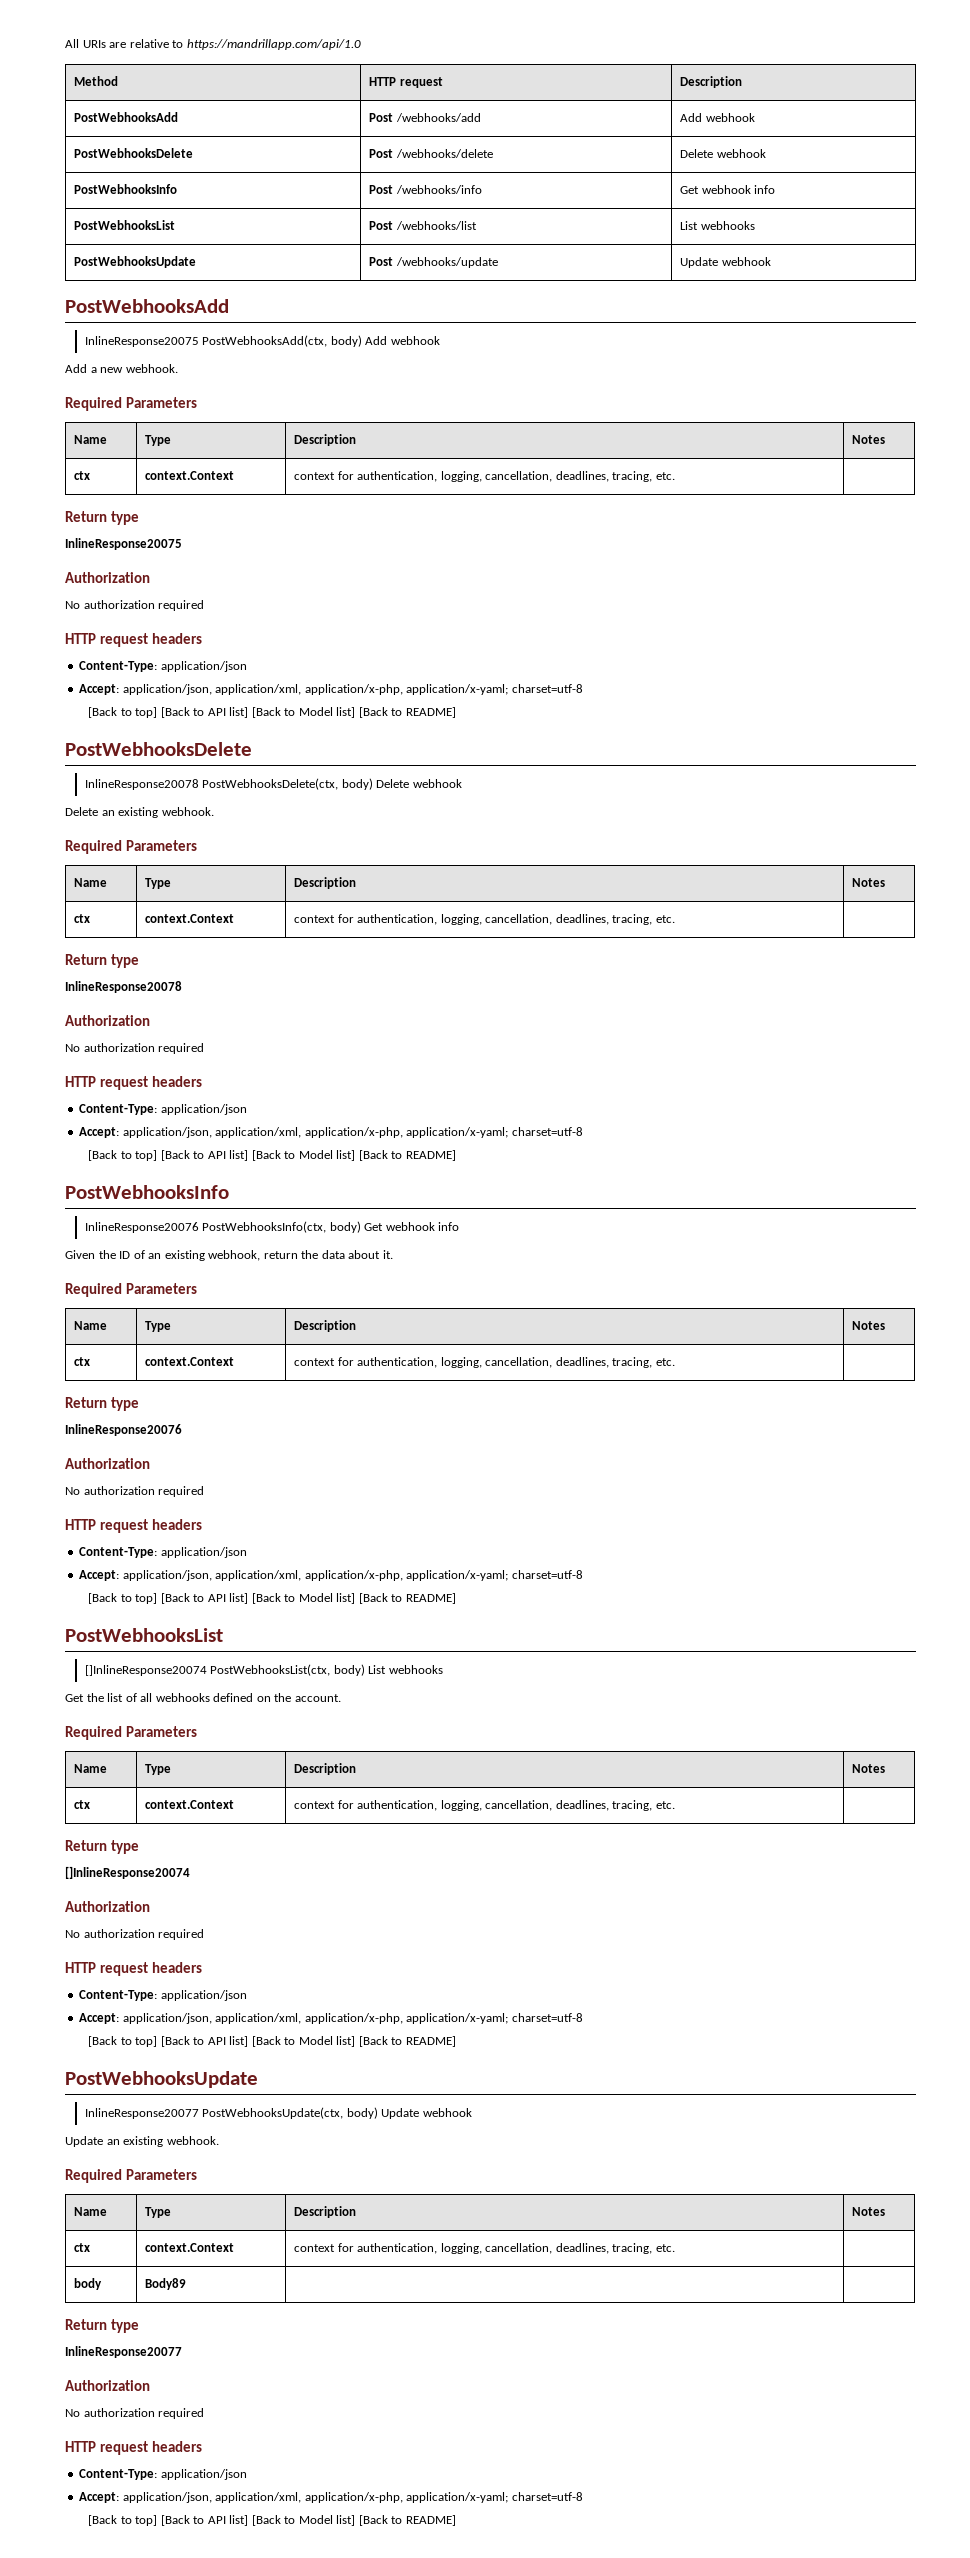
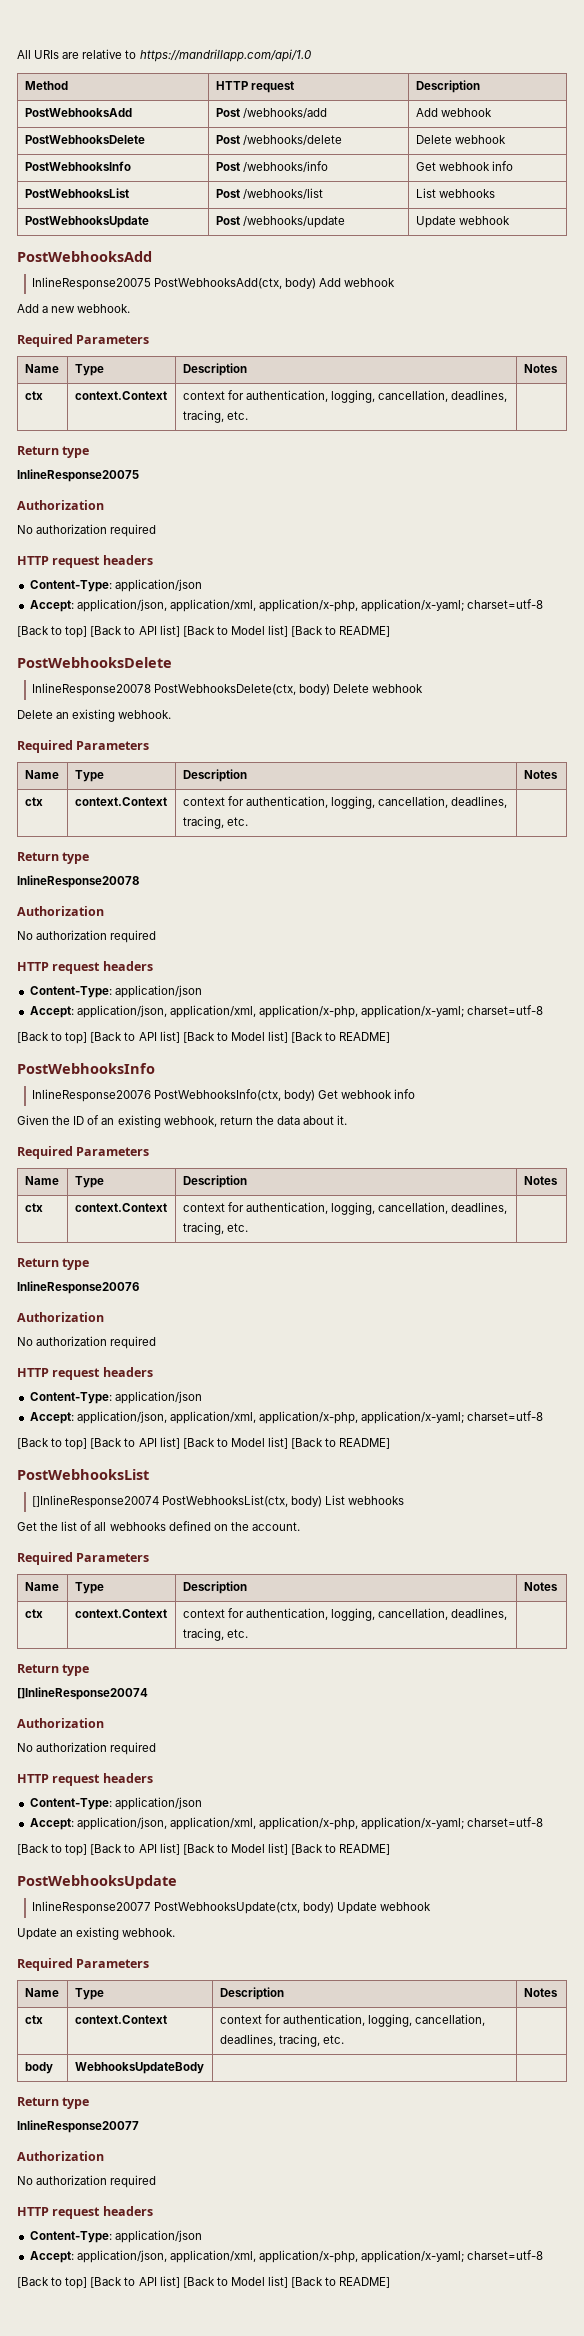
[145,2278,187,2290] Body89 -> [74,2062,204,2074] WebhooksUpdateBody

